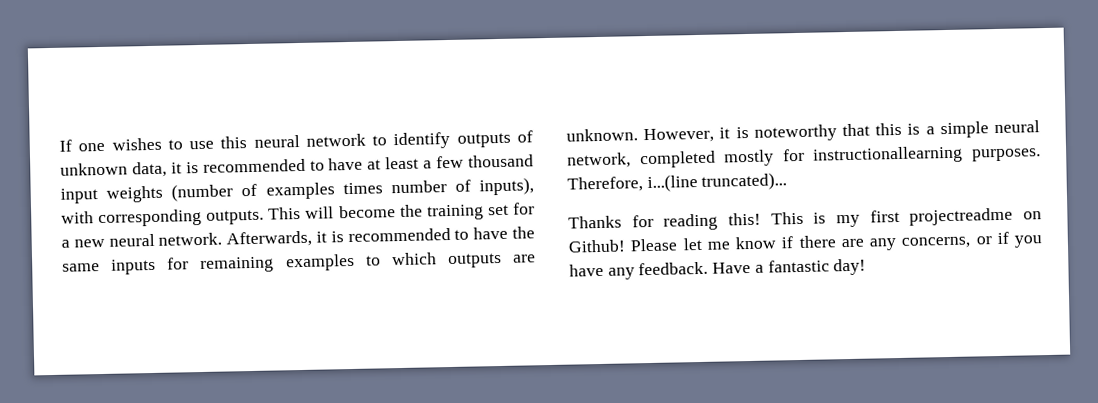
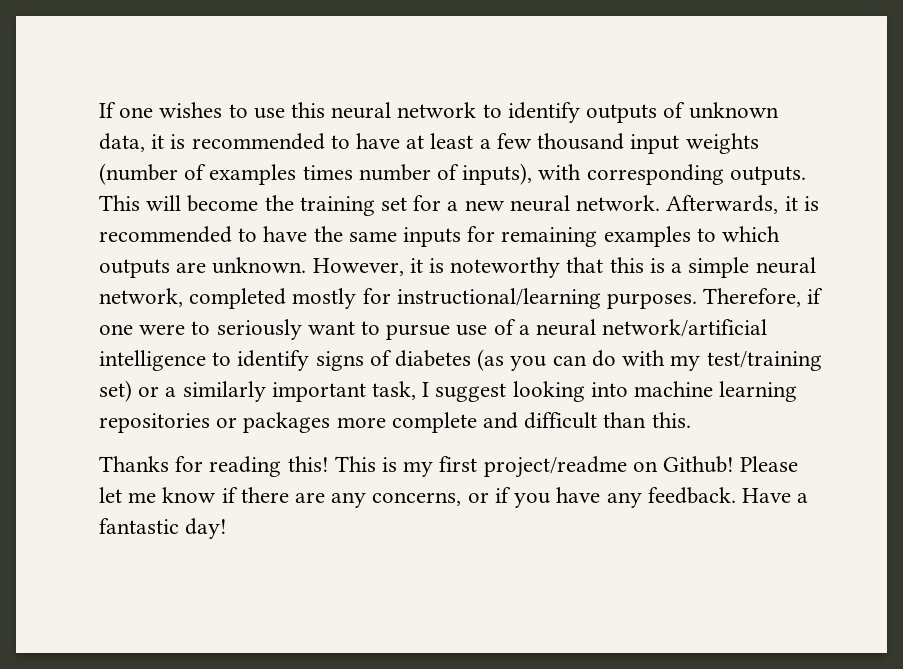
[812,145,964,165] instructionallearning -> [396,288,601,309] instructional/learning
[646,172,788,193] i...(line truncated)... -> [807,288,824,304] [99,319,768,340] [99,349,822,371] [99,380,798,402] [99,412,691,433] if one were to seriously want to pursue use of a neural network/artificial intelligence to identify signs of diabetes (as you can do with my test/training set) or a similarly important task, I suggest looking into machine learning repositories or packages more complete and difficult than this.
[909,207,1014,226] projectreadme -> [483,456,627,478] project/readme

